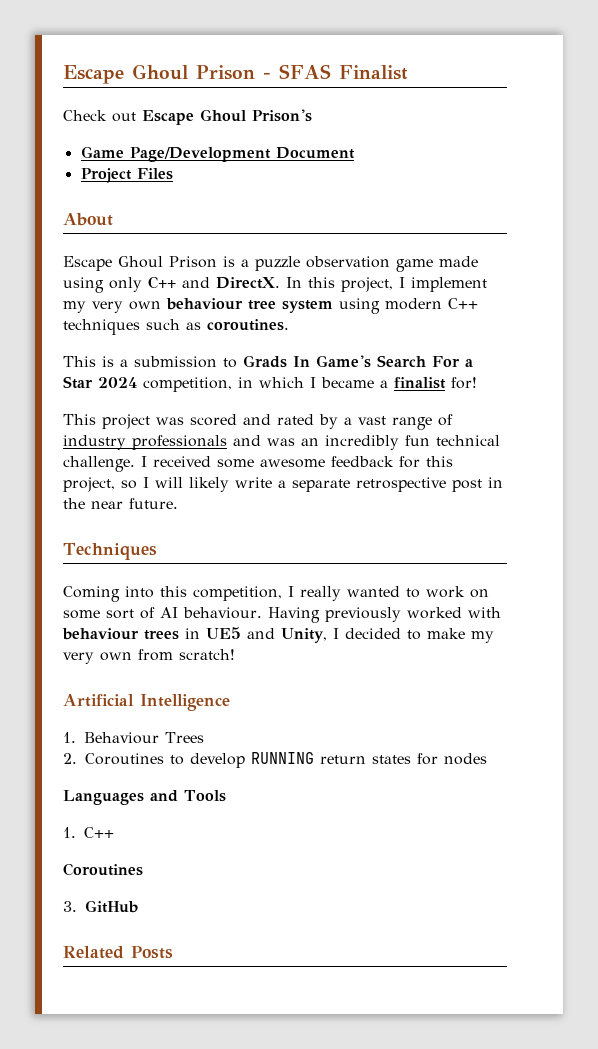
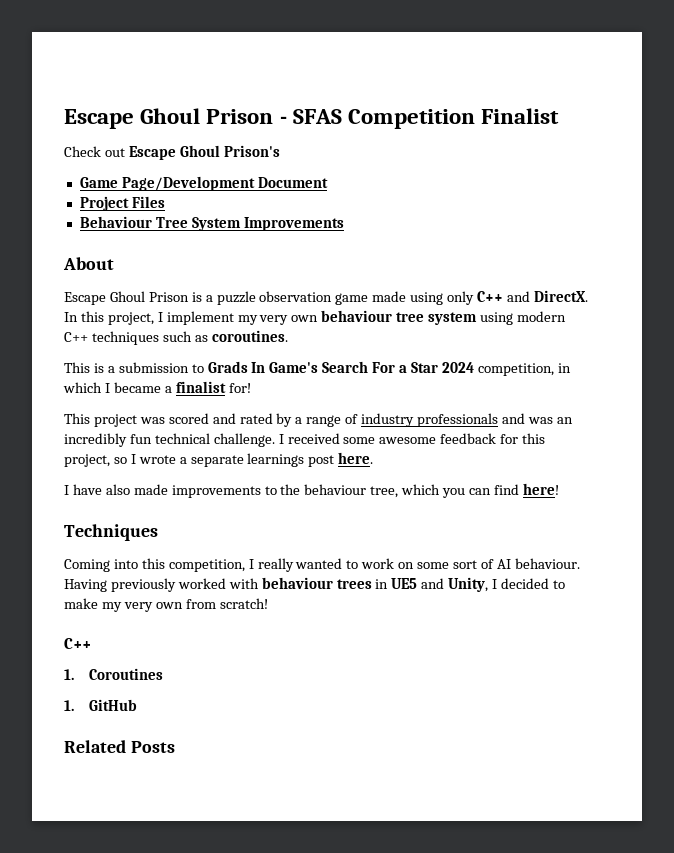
(331, 71) none -> [348,109,476,129] Competition
(173, 174) none -> [79,216,344,231] // Behaviour Tree System Improvements
[358,416,386,425] vast -> (303, 420) none
[155,477,503,492] [63,498,178,509] will likely write a separate retrospective post in the near future. -> [138,452,374,467] [64,483,559,498] wrote a separate learnings post here. // I have also made improvements to the behaviour tree, which you can find here!
[63,694,230,711] [63,732,204,744] [63,752,487,768] [63,790,226,805] [63,827,114,838] Artificial Intelligence // 1. Behaviour Trees // 2. Coroutines to develop RUNNING return states for nodes // Languages and Tools // 1. C++ // -> [64,638,91,649] [64,669,74,680] C++ // 1.
[63,901,77,912] 3. -> [64,700,74,711] 1.

